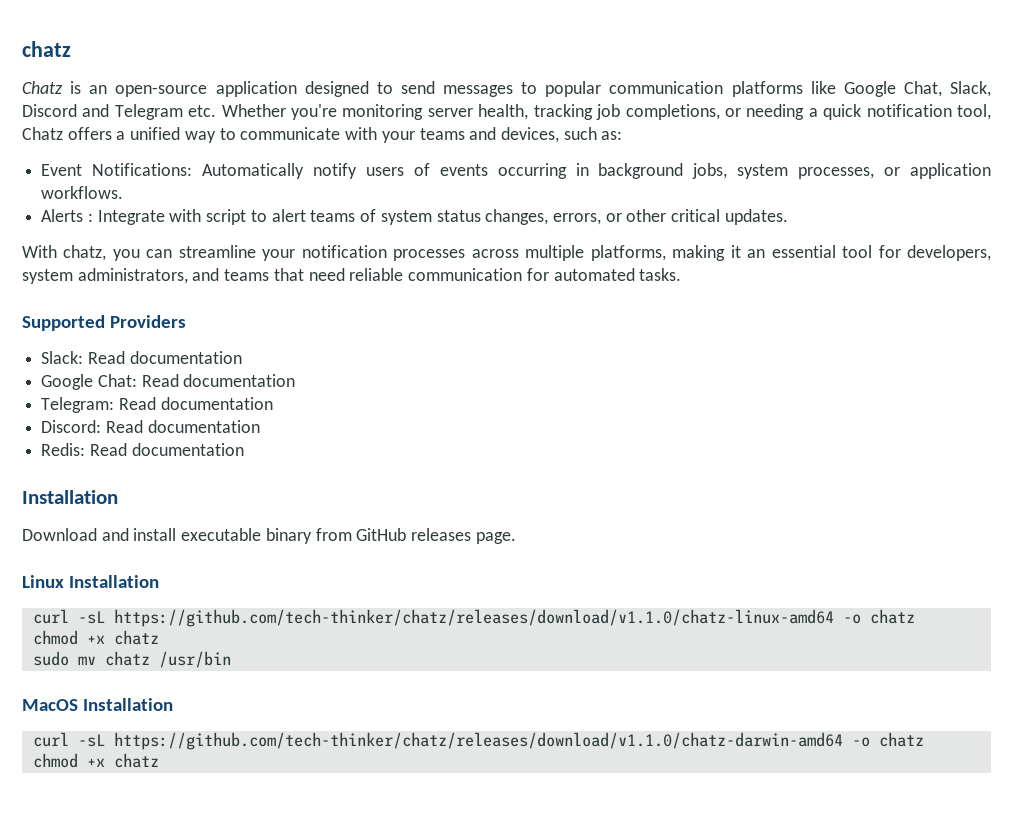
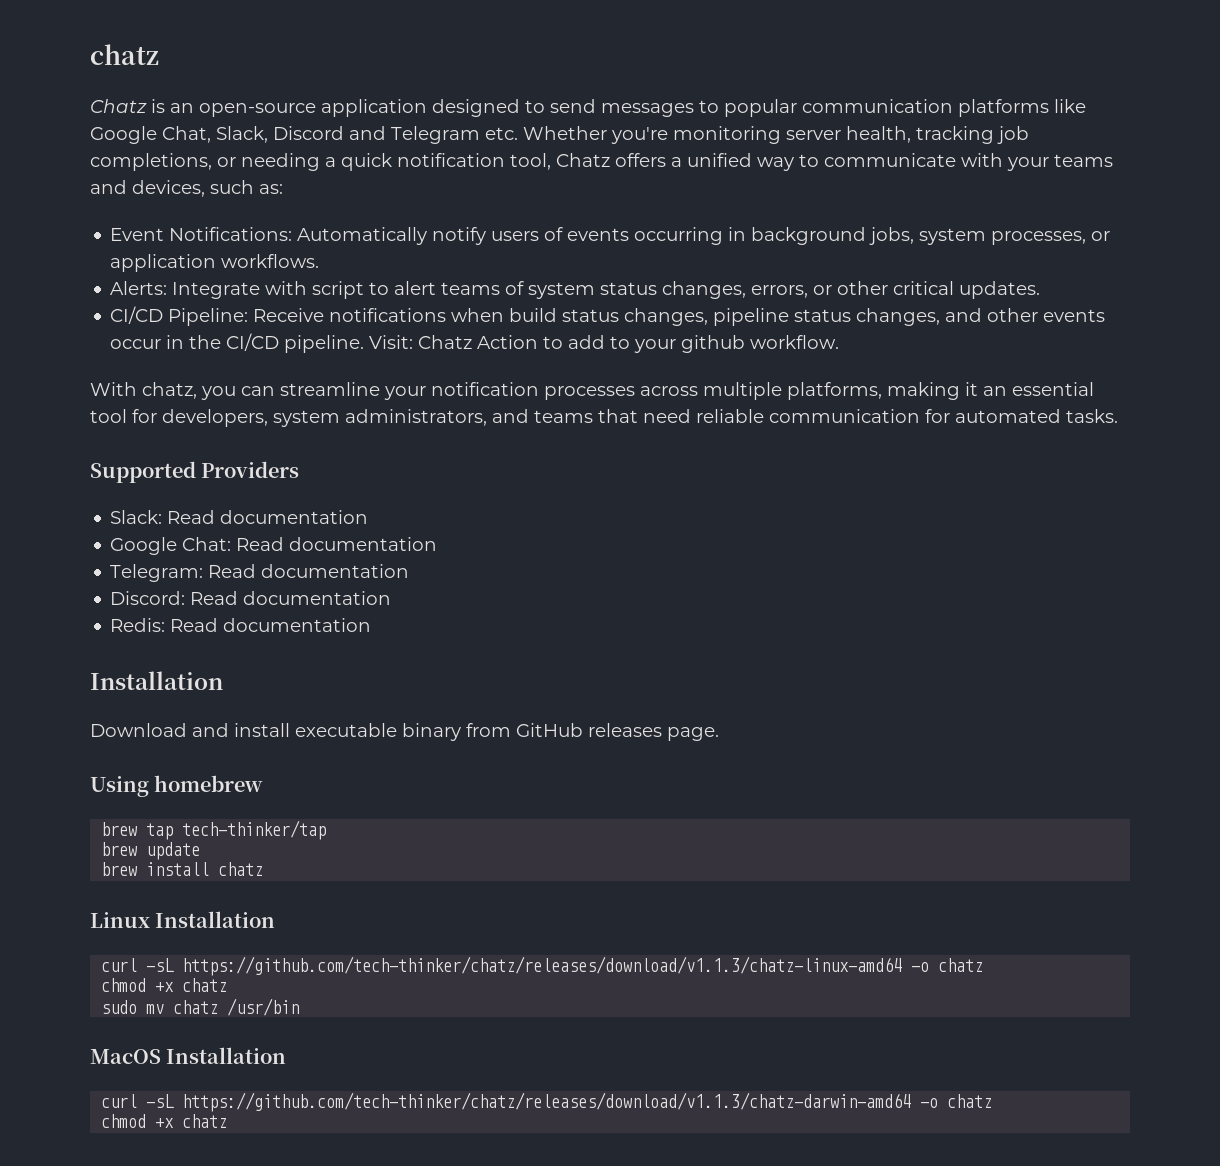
[41,209,93,222] Alerts : -> [110,281,168,295] Alerts:
(788, 217) none -> [110,306,1106,326] [110,333,840,353] // CI/CD Pipeline: Receive notifications when build status changes, pipeline status changes, and other events occur in the CI/CD pipeline. Visit: Chatz Action to add to your github workflow.
(516, 538) none -> [90,775,264,797] [101,820,327,840] [101,842,201,860] [101,862,264,876] // Using homebrew // brew tap tech-thinker/tap // brew update // brew install chatz
[113,609,834,627] https://github.com/tech-thinker/chatz/releases/download/v1.1.0/chatz-linux-amd64 -> [182,956,903,976] https://github.com/tech-thinker/chatz/releases/download/v1.1.3/chatz-linux-amd64
[113,732,843,750] https://github.com/tech-thinker/chatz/releases/download/v1.1.0/chatz-darwin-amd64 -> [182,1092,912,1112] https://github.com/tech-thinker/chatz/releases/download/v1.1.3/chatz-darwin-amd64

